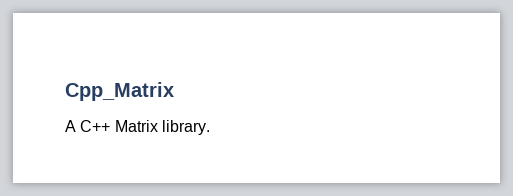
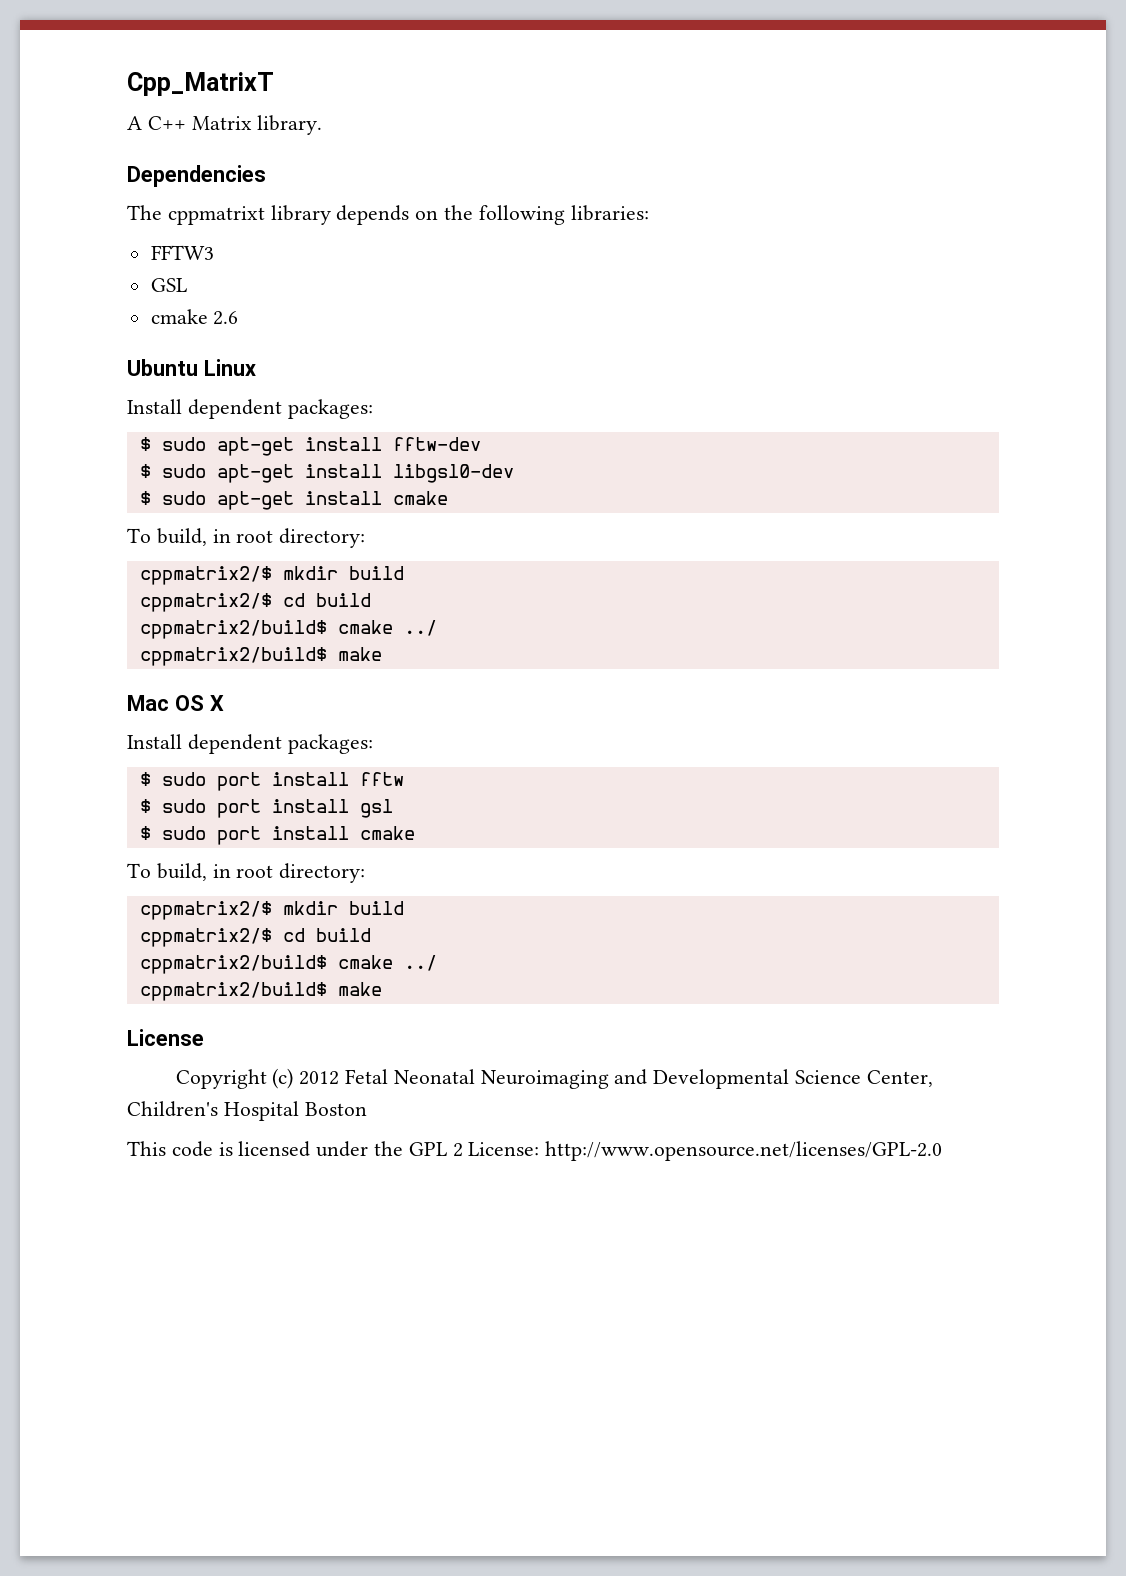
[65,82,174,101] Cpp_Matrix -> [127,72,274,96] Cpp_MatrixT
(210, 127) none -> [127,165,266,187] [127,205,649,225] [150,245,214,260] [150,278,187,292] [150,309,239,325] [127,359,256,376] [127,399,373,419] [139,437,481,456] [139,464,514,483] [139,491,448,510] [127,528,366,548] [139,566,404,585] [139,593,371,612] [139,620,437,639] [139,647,382,666] [127,695,224,711] [127,734,373,754] [139,772,404,791] [139,799,393,818] [139,826,415,845] [127,863,366,883] [139,901,404,920] [139,928,371,947] [139,955,437,974] [139,982,382,1001] [127,1029,204,1046] [175,1068,933,1089] [127,1101,367,1121] [127,1141,943,1161] // Dependencies // The cppmatrixt library depends on the following libraries: // FFTW3 // GSL // cmake 2.6 // Ubuntu Linux // Install dependent packages: // $ sudo apt-get install fftw-dev // $ sudo apt-get install libgsl0-dev // $ sudo apt-get install cmake // To build, in root directory: // cppmatrix2/$ mkdir build // cppmatrix2/$ cd build // cppmatrix2/build$ cmake ../ // cppmatrix2/build$ make // Mac OS X // Install dependent packages: // $ sudo port install fftw // $ sudo port install gsl // $ sudo port install cmake // To build, in root directory: // cppmatrix2/$ mkdir build // cppmatrix2/$ cd build // cppmatrix2/build$ cmake ../ // cppmatrix2/build$ make // License // Copyright (c) 2012 Fetal Neonatal Neuroimaging and Developmental Science Center, Children's Hospital Boston // This code is licensed under the GPL 2 License: http://www.opensource.net/licenses/GPL-2.0

